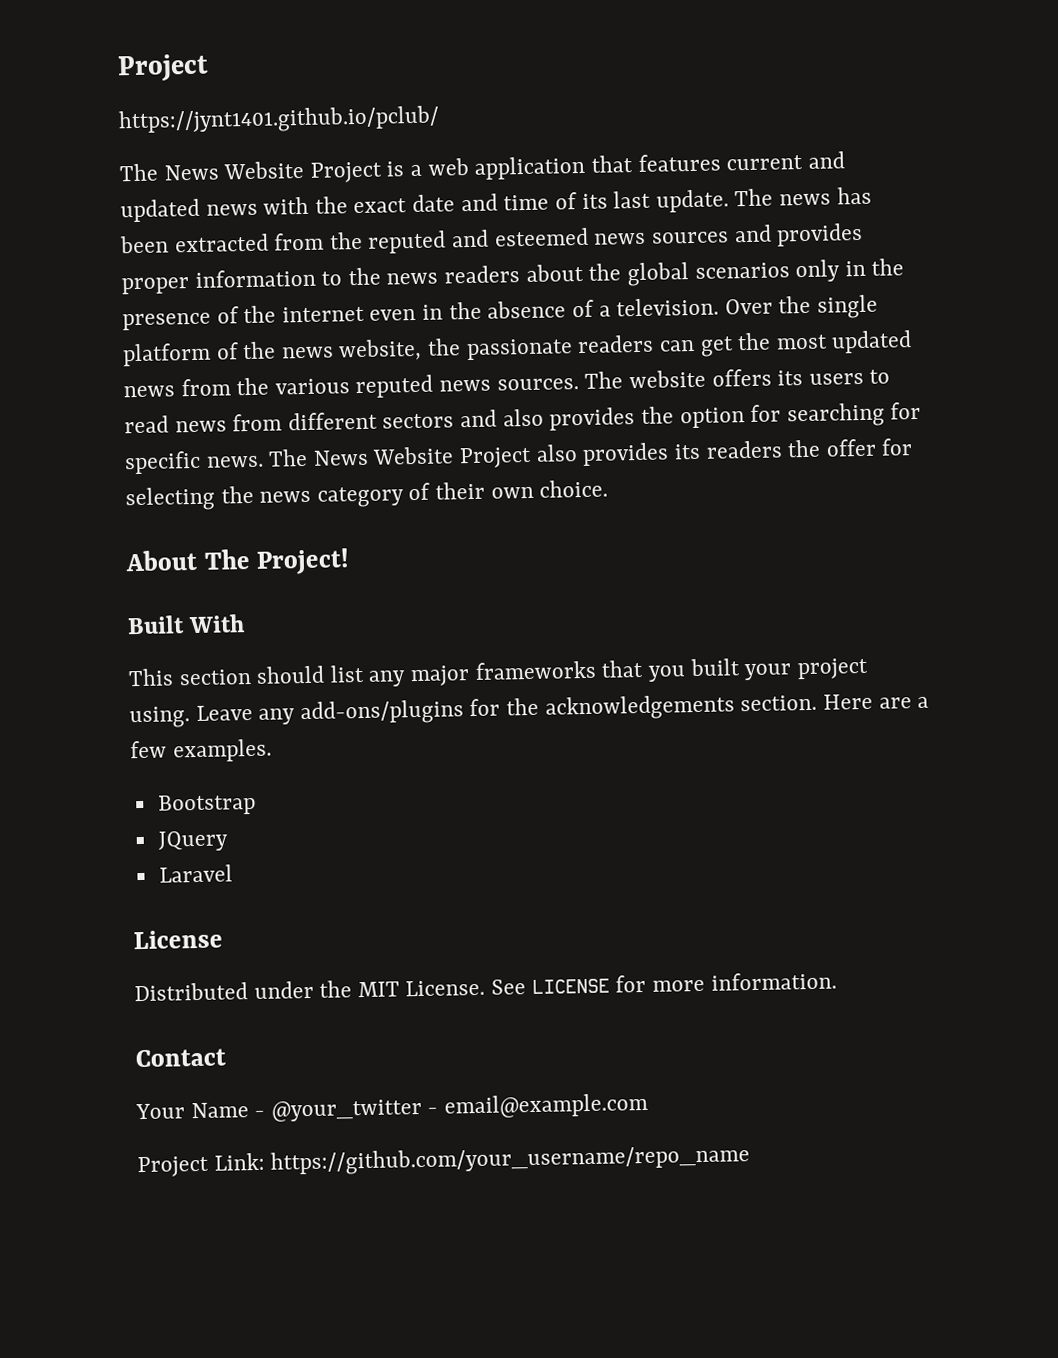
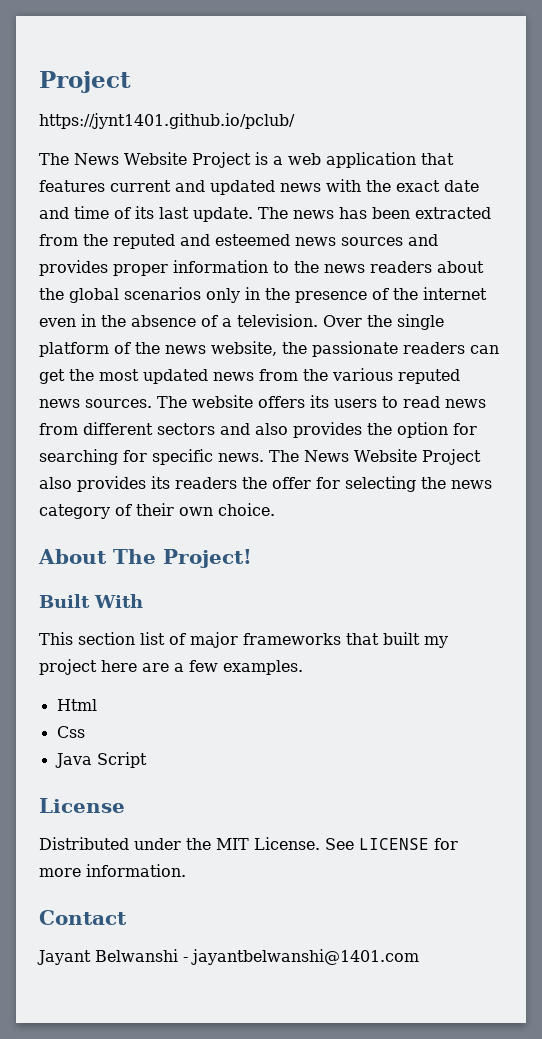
[256,657,869,687] [129,693,873,729] should list any major frameworks that you built your project using. Leave any add-ons/plugins for the acknowledgements section. Here -> [140,632,448,648] [39,659,137,675] list of major frameworks that built my project here
[157,793,256,816] [157,830,229,852] [158,864,233,883] Bootstrap // JQuery // Laravel -> [56,699,97,711] [56,726,85,738] [54,752,147,768] Html // Css // Java Script
[135,1092,649,1122] [137,1144,751,1178] Your Name - @your_twitter - email@example.com // Project Link: https://github.com/your_username/repo_name -> [37,949,419,965] Jayant Belwanshi - jayantbelwanshi@1401.com

